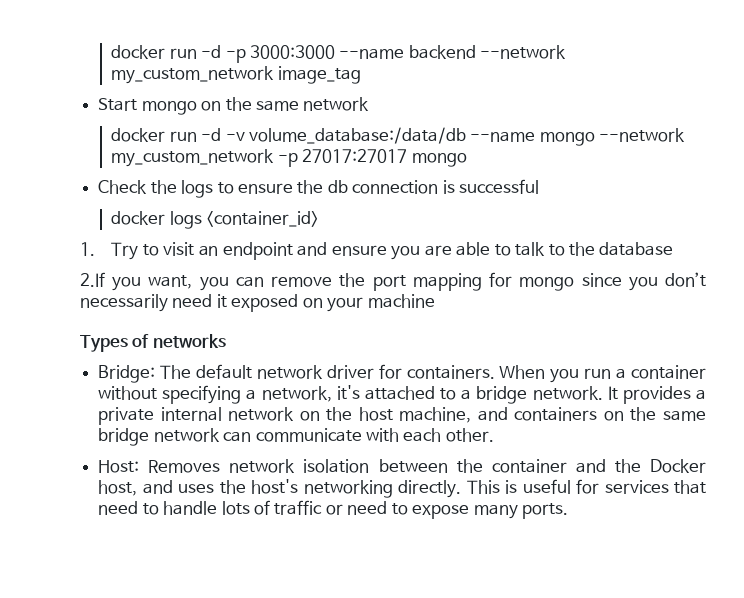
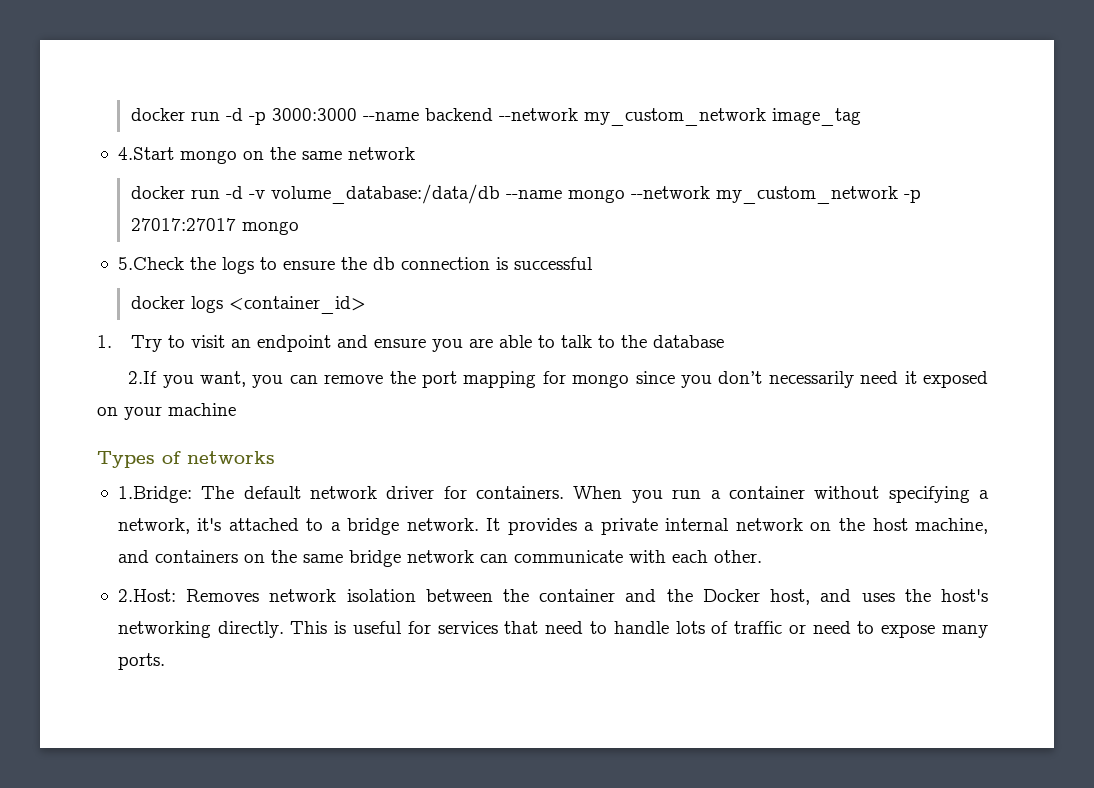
[98,98,138,111] Start -> [117,147,174,160] 4.Start
[98,180,148,194] Check -> [117,257,184,270] 5.Check
[98,365,156,383] Bridge: -> [117,486,192,503] 1.Bridge:
[98,460,140,473] Host: -> [117,589,176,602] 2.Host:

